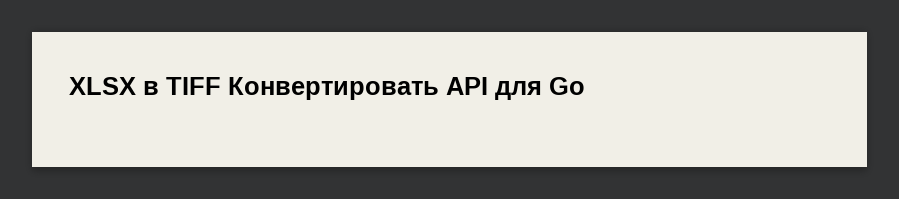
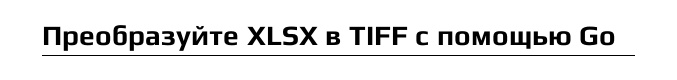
(69, 86) none -> [42,25,239,51] Преобразуйте
[228,77,542,100] Конвертировать API для -> [415,31,572,49] с помощью

